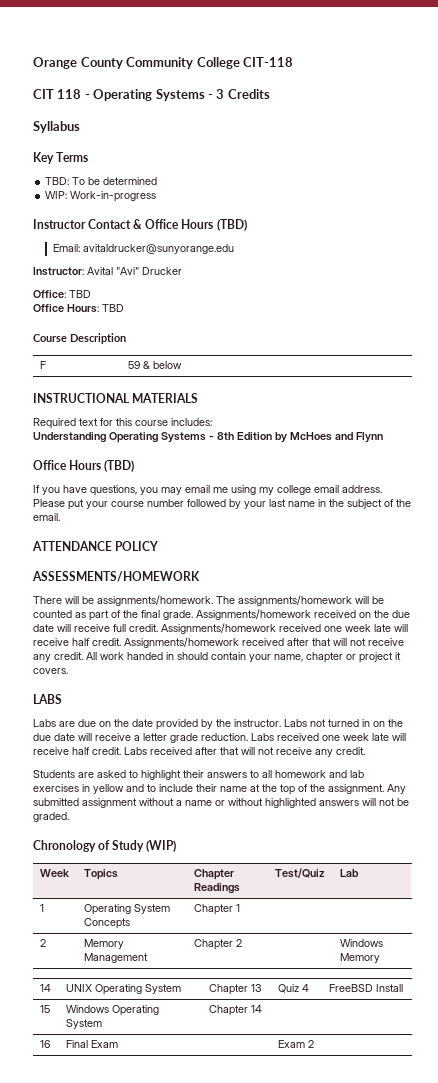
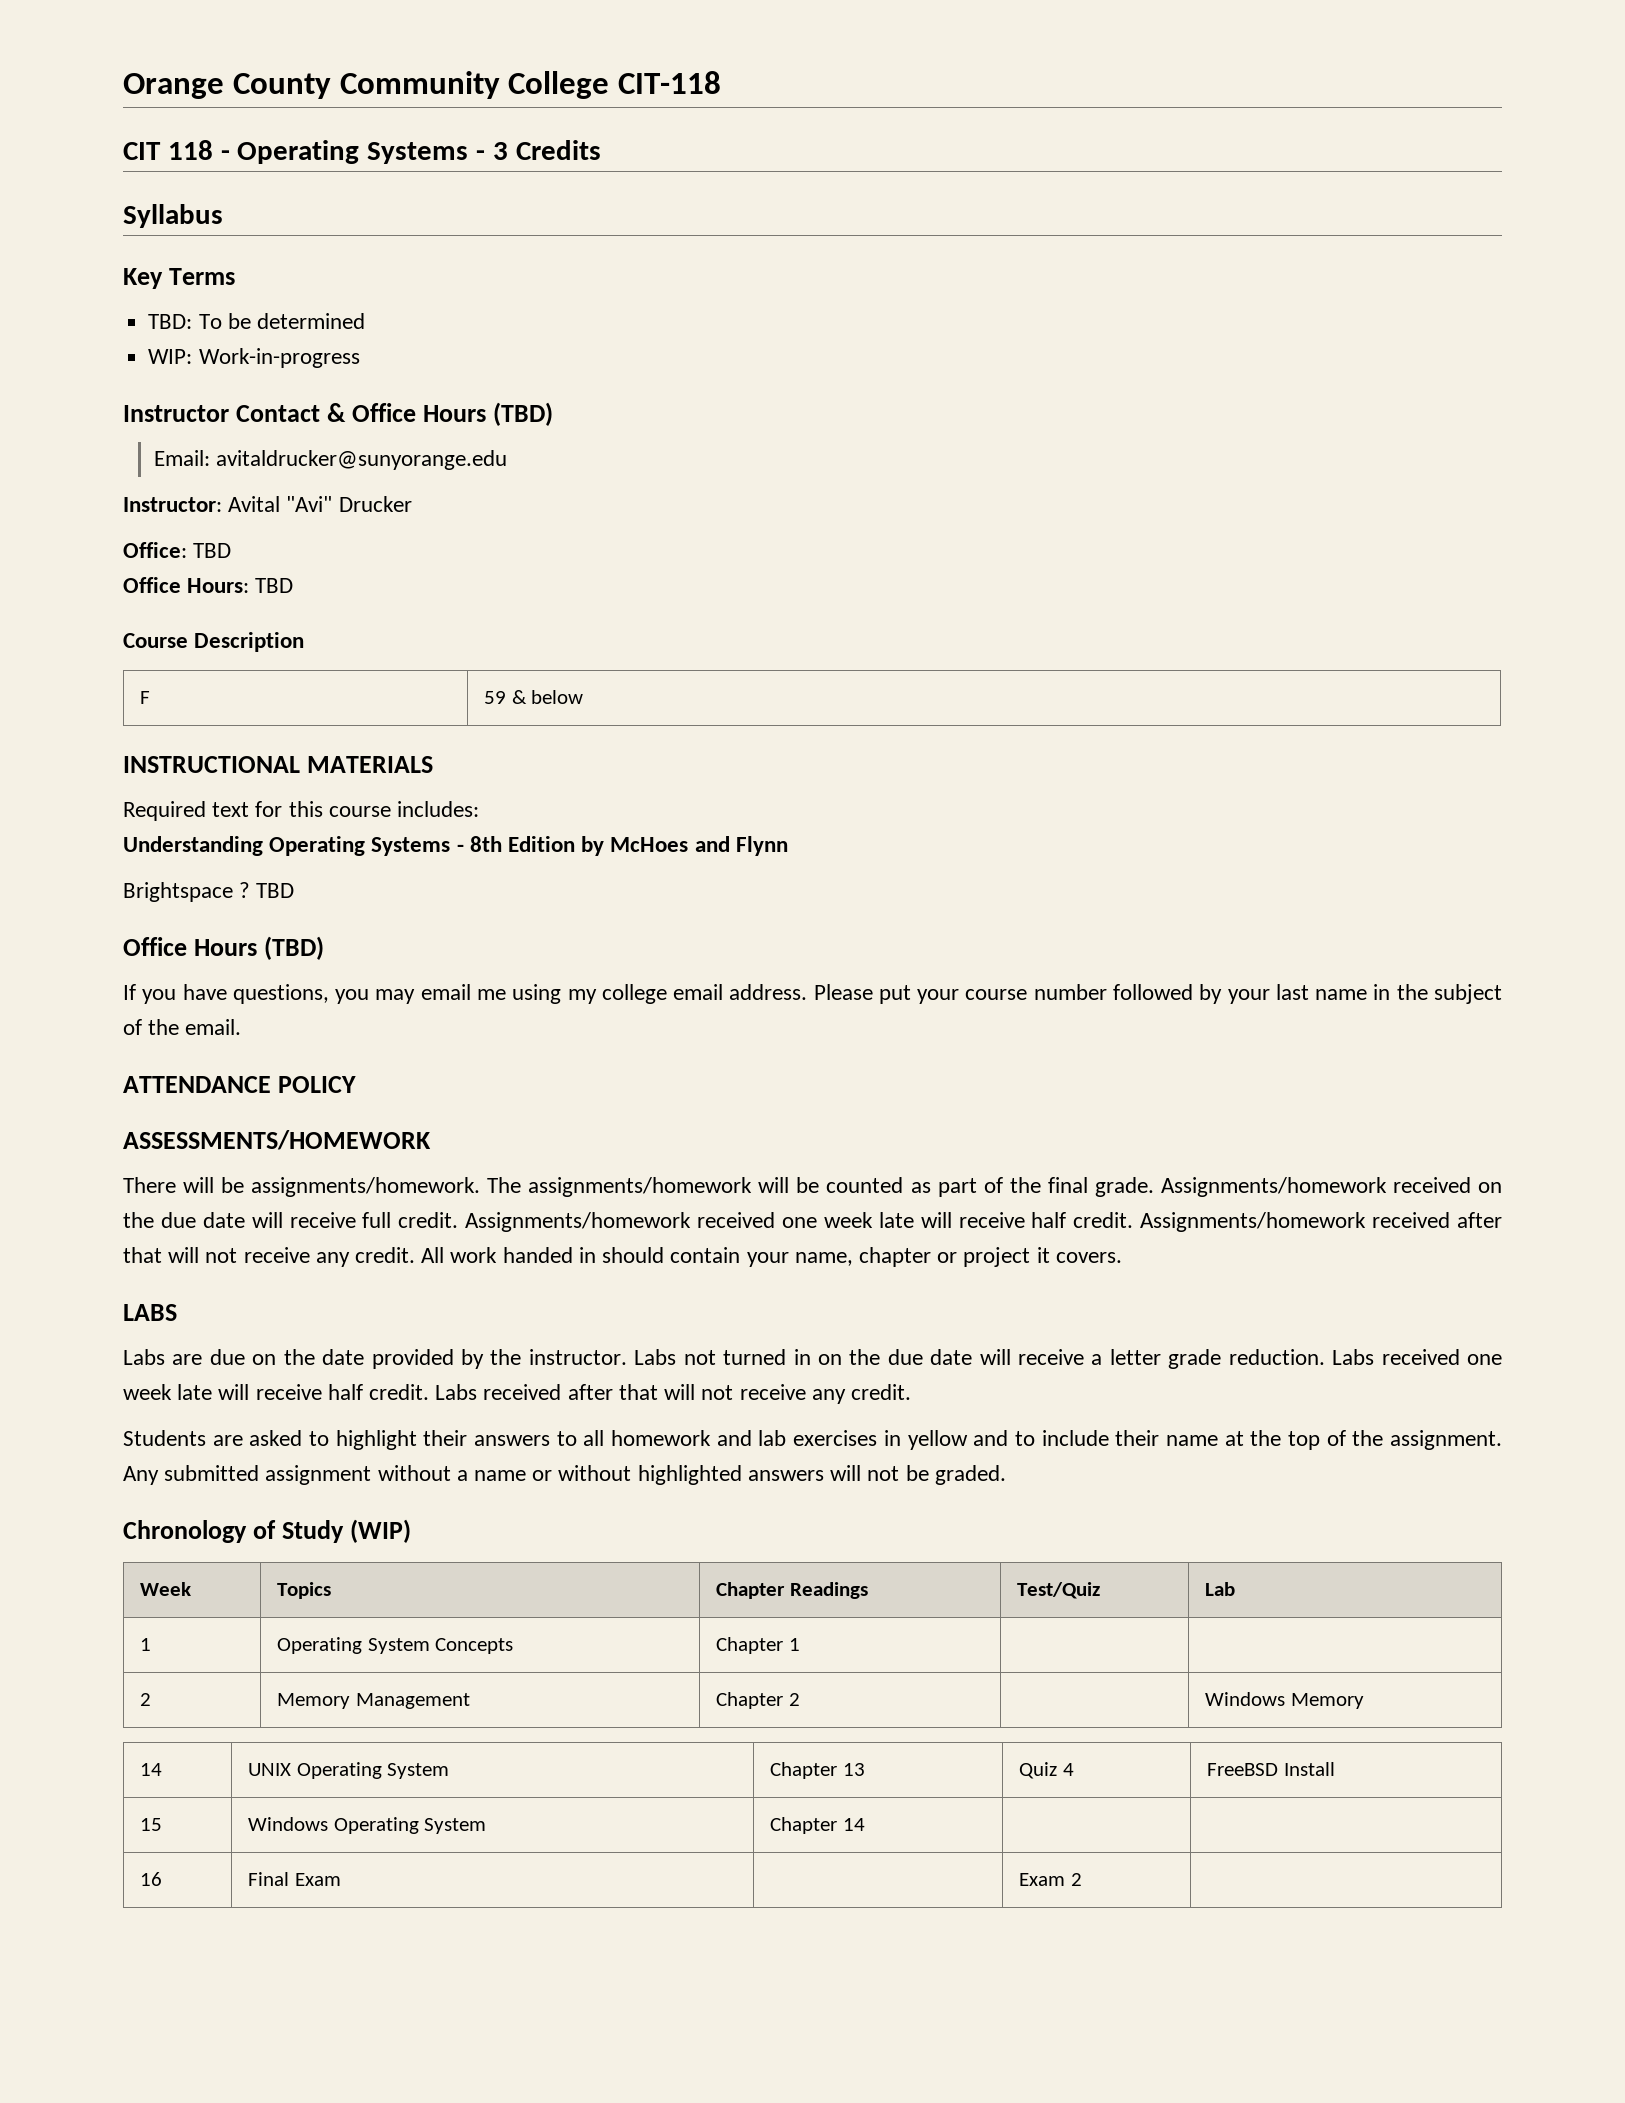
(383, 437) none -> [123,882,295,902] // Brightspace ? TBD

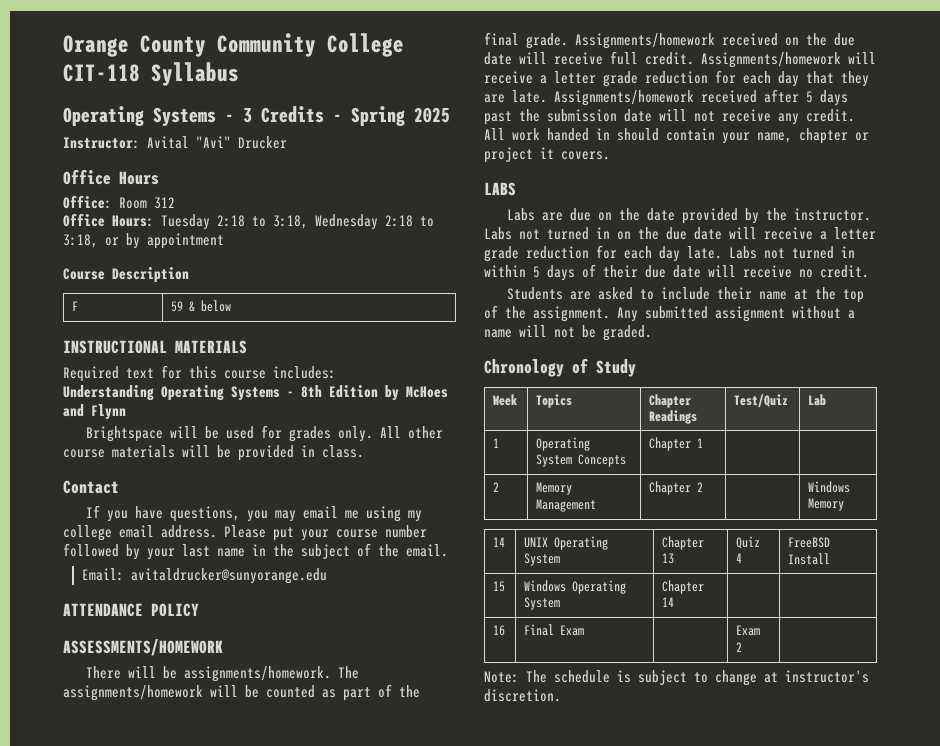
[123,140,230,160] // CIT 118 - -> [151,62,239,86] Syllabus //
[123,204,223,228] [123,268,236,289] [148,313,365,329] [148,348,360,368] [123,402,554,426] [153,450,508,470] // Syllabus // Key Terms // TBD: To be determined // WIP: Work-in-progress // Instructor Contact & Office Hours (TBD) // Email: avitaldrucker@sunyorange.edu -> [333,106,450,126] - Spring 2025
(412, 504) none -> [63,169,159,185] // Office Hours
[193,543,232,558] TBD -> [119,197,175,209] Room 312
[255,578,294,593] TBD -> [161,214,434,230] [63,233,224,249] Tuesday 2:18 to 3:18, Wednesday 2:18 to 3:18, or by appointment
[239,882,295,898] [123,936,325,960] ? TBD // Office Hours (TBD) -> [169,425,443,442] [63,445,364,461] [63,480,119,494] will be used for grades only. All other course materials will be provided in class. // Contact
(242, 1027) none -> [82,568,328,584] // Email: avitaldrucker@sunyorange.edu
[697,1212,1503,1232] [123,1247,162,1263] received one week late will receive half credit. Assignments/homework received after that -> [848,52,876,64] [484,70,869,87] [484,89,848,106] [484,109,652,125] will receive a letter grade reduction for each day that they are late. Assignments/homework received after 5 days past the submission date
[1228,1349,1502,1365] [123,1384,846,1404] reduction. Labs received one week late will receive half credit. Labs received after that will not receive any -> [526,245,855,262] [484,264,813,281] reduction for each day late. Labs not turned in within 5 days of their due date will receive no
[335,1430,1035,1450] highlight their answers to all homework and lab exercises in yellow and to -> (654, 294) none
[532,1465,824,1485] or without highlighted answers -> (512, 333) none
[350,1519,412,1543] (WIP) -> (636, 368) none
(1082, 1879) none -> [484,670,869,686] [484,689,561,702] // Note: The schedule is subject to change at instructor's discretion.

